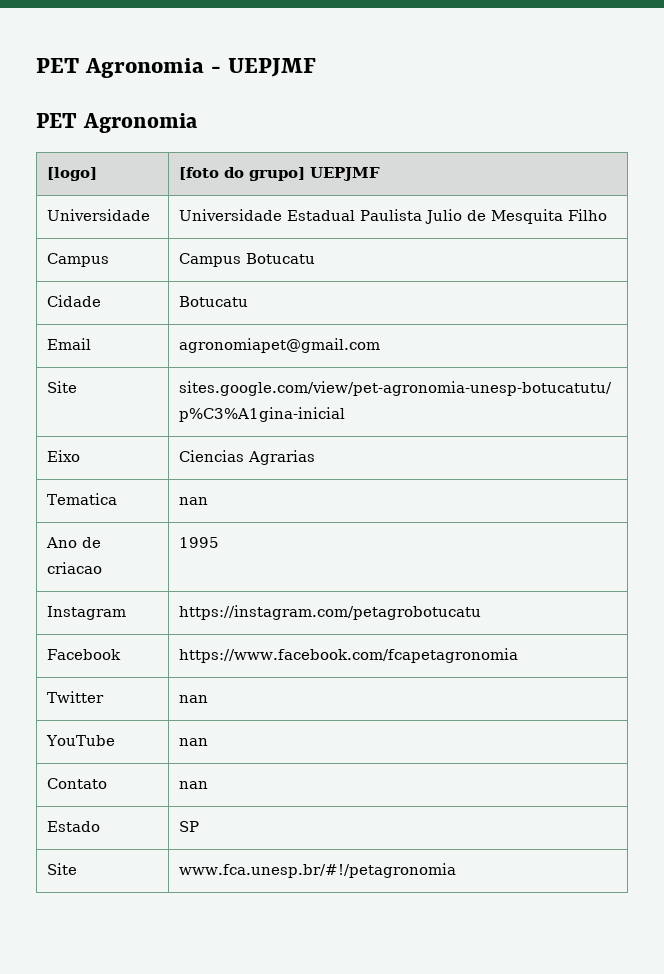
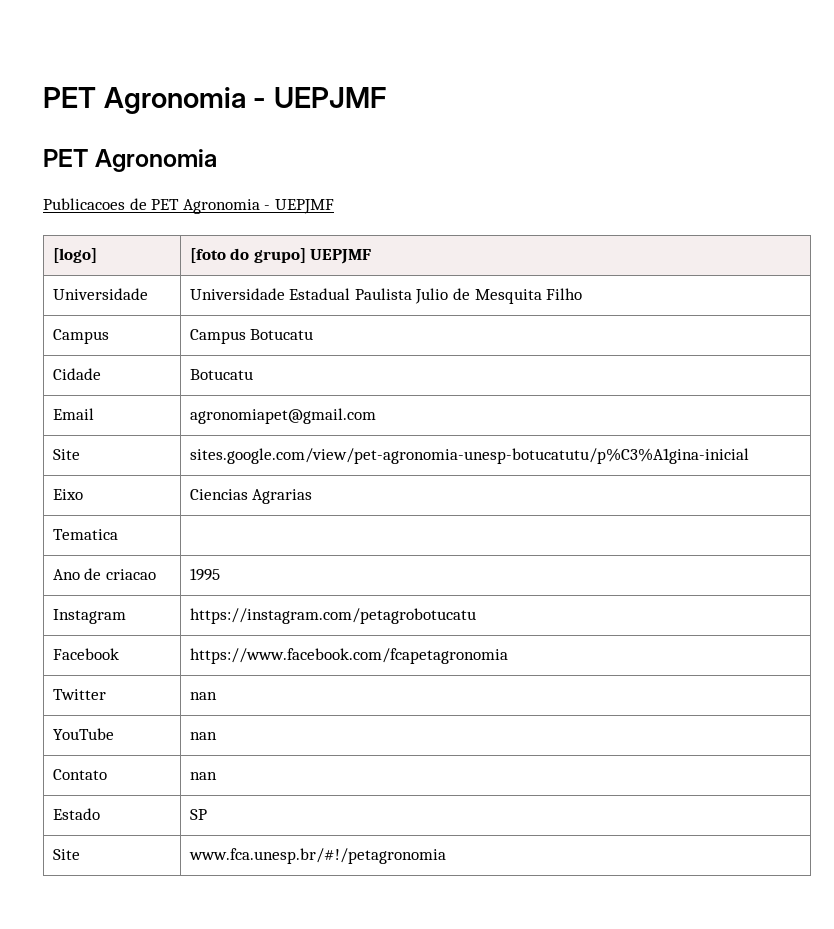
(198, 123) none -> [43,198,334,214] // Publicacoes de PET Agronomia - UEPJMF
[179,497,209,505] nan -> (118, 534) none

